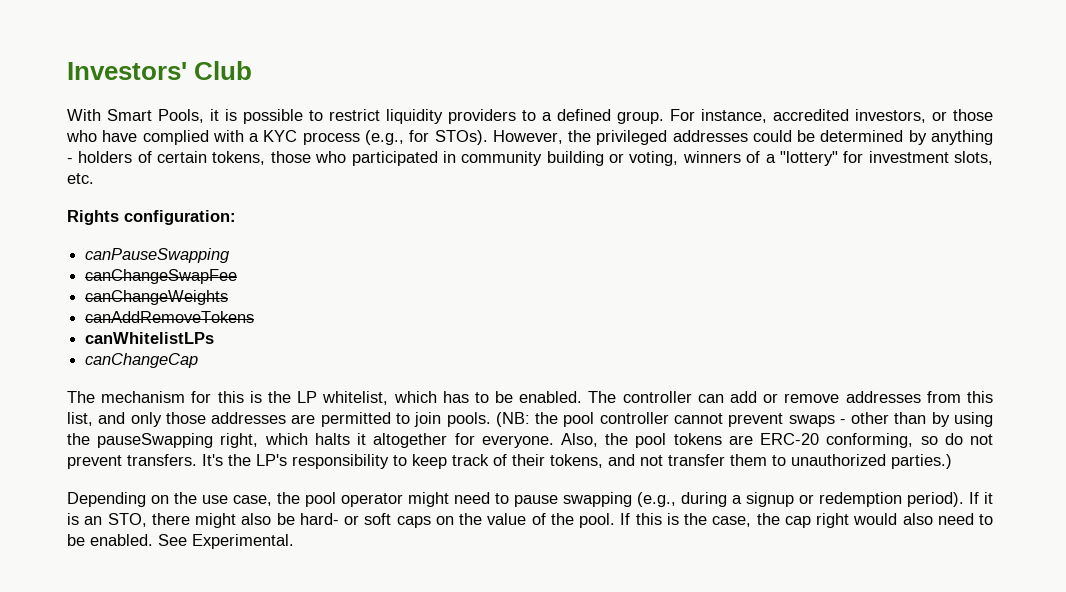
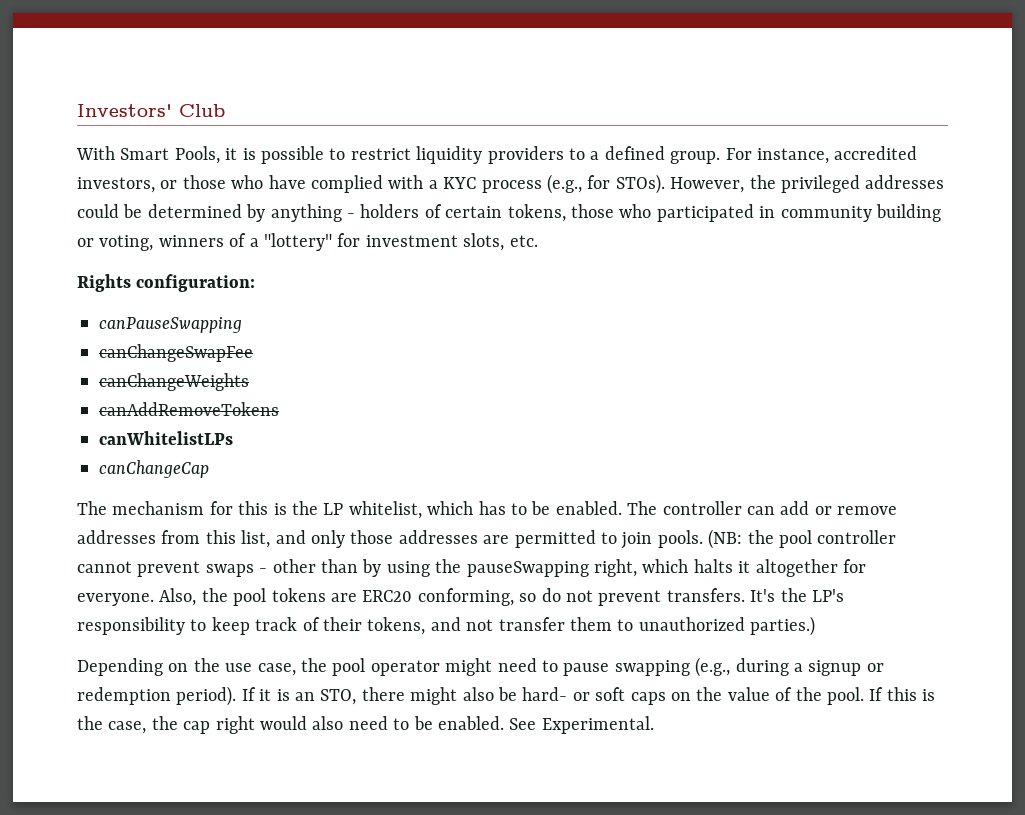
[760,433,820,445] ERC-20 -> [362,590,413,602] ERC20

